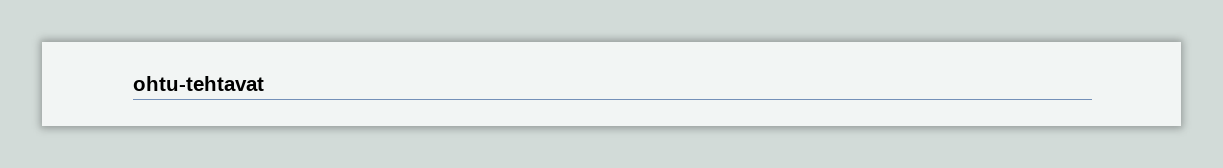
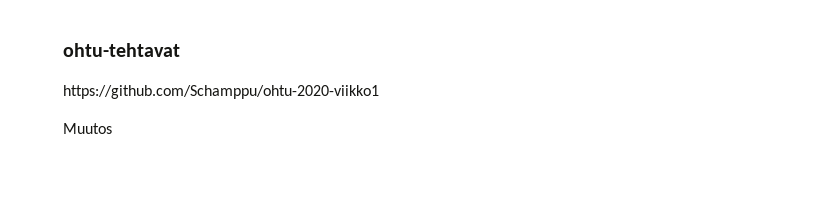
(264, 83) none -> [63,85,379,99] [63,123,112,134] // https://github.com/Schamppu/ohtu-2020-viikko1 // Muutos

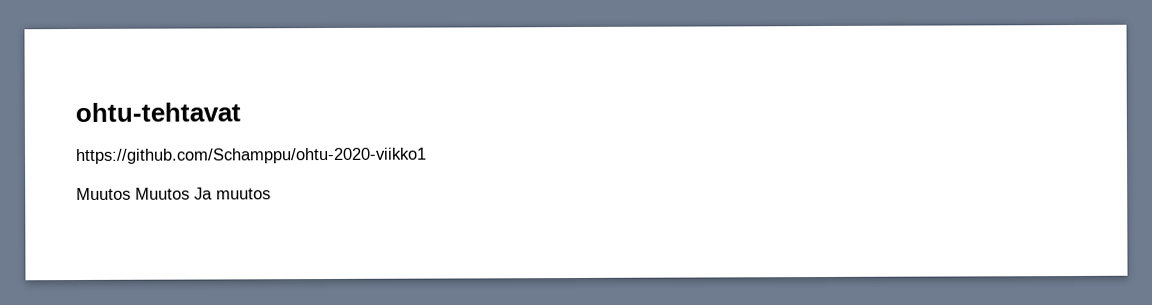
(112, 128) none -> [135,187,271,200] Muutos Ja muutos

